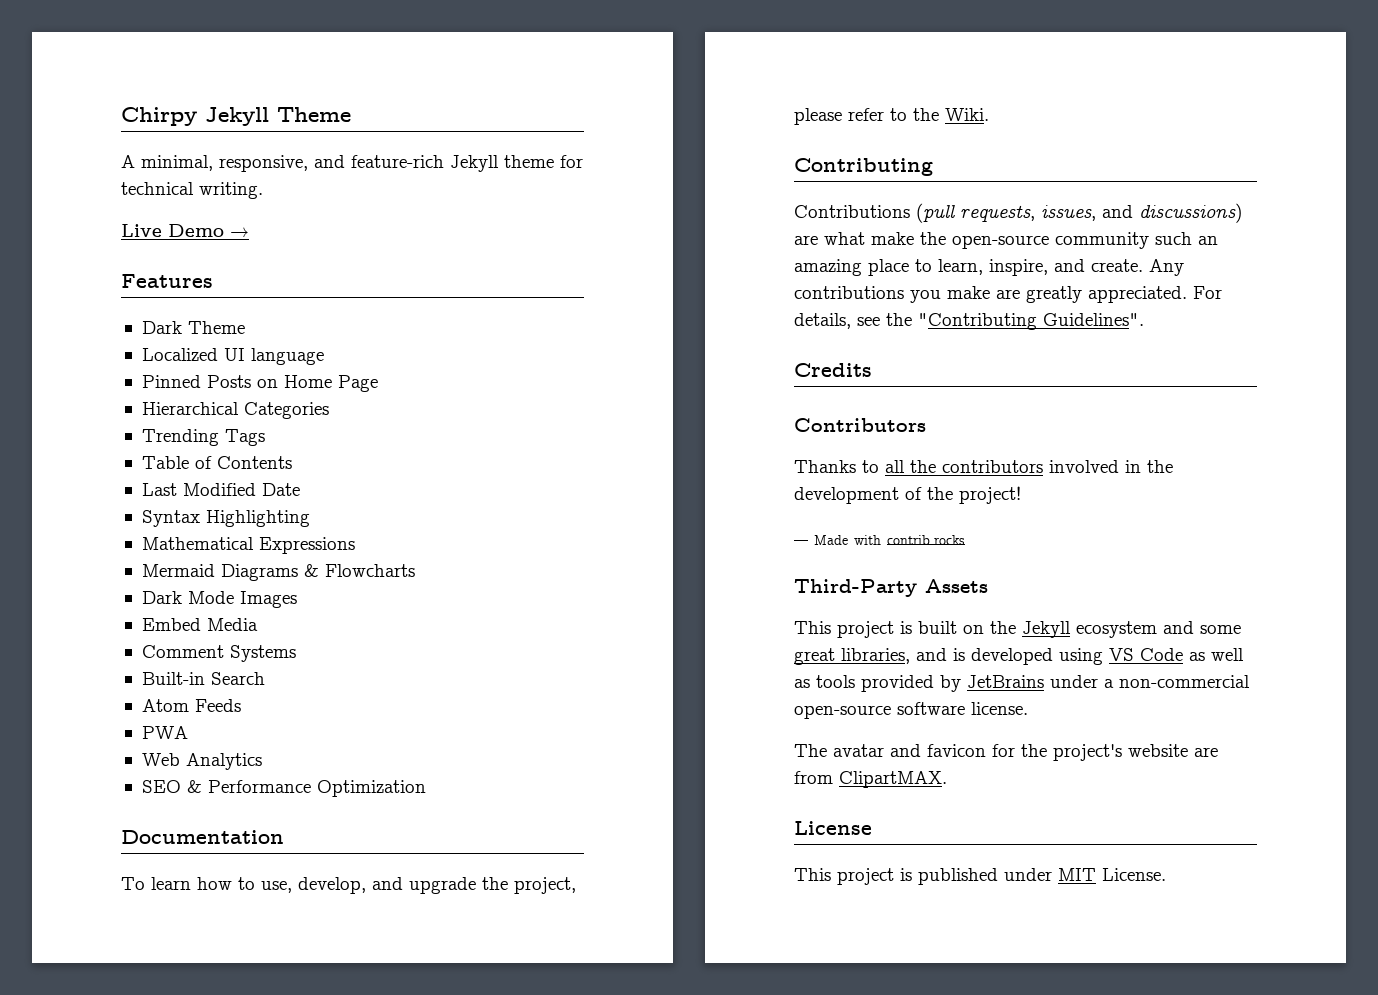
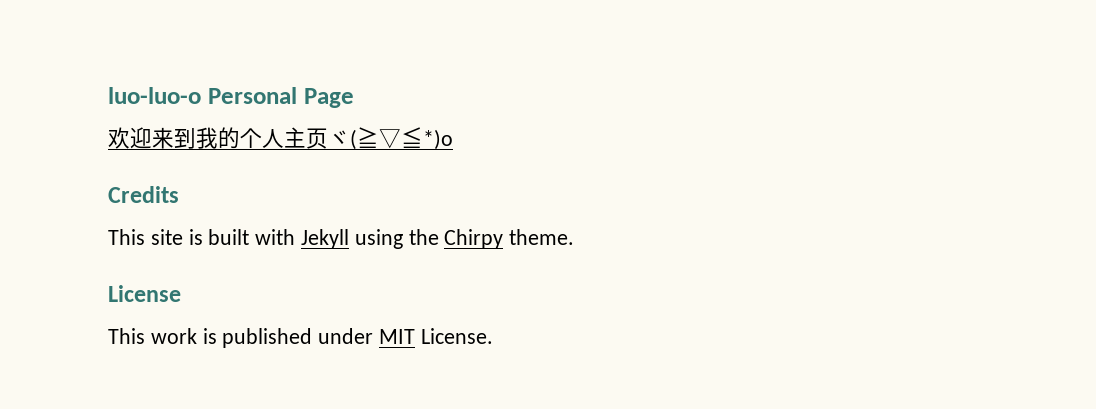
[121,107,351,126] [121,155,583,172] [121,182,263,199] [121,224,249,237] [121,274,213,288] [141,321,245,334] [141,348,324,365] [141,375,378,392] [141,402,329,419] [141,429,265,446] [141,456,292,469] [141,483,300,496] [141,510,310,527] [141,537,355,554] [141,564,415,581] [141,591,297,608] [141,618,258,631] [141,645,296,662] [141,672,265,685] [141,699,241,712] [141,726,188,739] [141,753,262,770] [141,780,426,797] [121,830,284,844] [121,877,576,894] [794,108,989,125] [794,158,933,176] [794,203,1242,223] [794,232,1218,249] [794,259,1184,276] [794,286,1222,303] [794,313,1144,330] [794,363,872,377] [794,418,926,432] [794,460,1173,473] [794,486,1021,504] [794,535,965,545] [794,579,988,597] [794,621,894,638] Chirpy Jekyll Theme // A minimal, responsive, and feature-rich Jekyll theme for technical writing. // Live Demo → // Features // Dark Theme // Localized UI language // Pinned Posts on Home Page // Hierarchical Categories // Trending Tags // Table of Contents // Last Modified Date // Syntax Highlighting // Mathematical Expressions // Mermaid Diagrams & Flowcharts // Dark Mode Images // Embed Media // Comment Systems // Built-in Search // Atom Feeds // PWA // Web Analytics // SEO & Performance Optimization // Documentation // To learn how to use, develop, and upgrade the project, please refer to the Wiki. // Contributing // Contributions (pull requests, issues, and discussions) are what make the open-source community such an amazing place to learn, inspire, and create. Any contributions you make are greatly appreciated. For details, see the "Contributing Guidelines". // Credits // Contributors // Thanks to all the contributors involved in the development of the project! // — Made with contrib.rocks // Third-Party Assets // This project -> [108,87,354,108] [108,127,453,150] [108,186,179,203] [108,229,183,245] luo-luo-o Personal Page // 欢迎来到我的个人主页ヾ(≧▽≦*)o // Credits // This site
[963,621,1241,638] [794,648,1244,665] [794,675,1250,692] [794,702,1028,719] [794,744,1218,761] [794,771,947,788] on the Jekyll ecosystem and some great libraries, and is developed using VS Code as well as tools provided by JetBrains under a non-commercial open-source software license. // The avatar and favicon for the project's website are from ClipartMAX. -> [255,229,575,249] with Jekyll using the Chirpy theme.
[837,868,894,885] project -> [150,328,197,344] work

